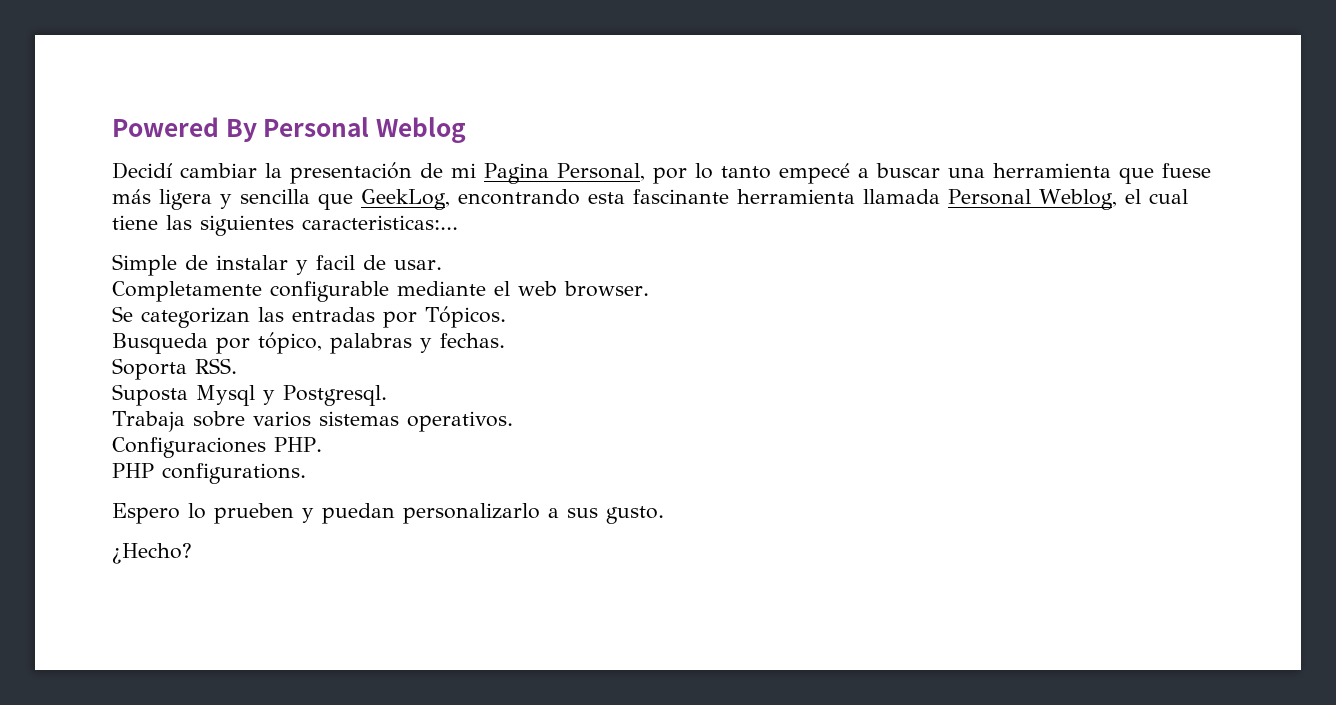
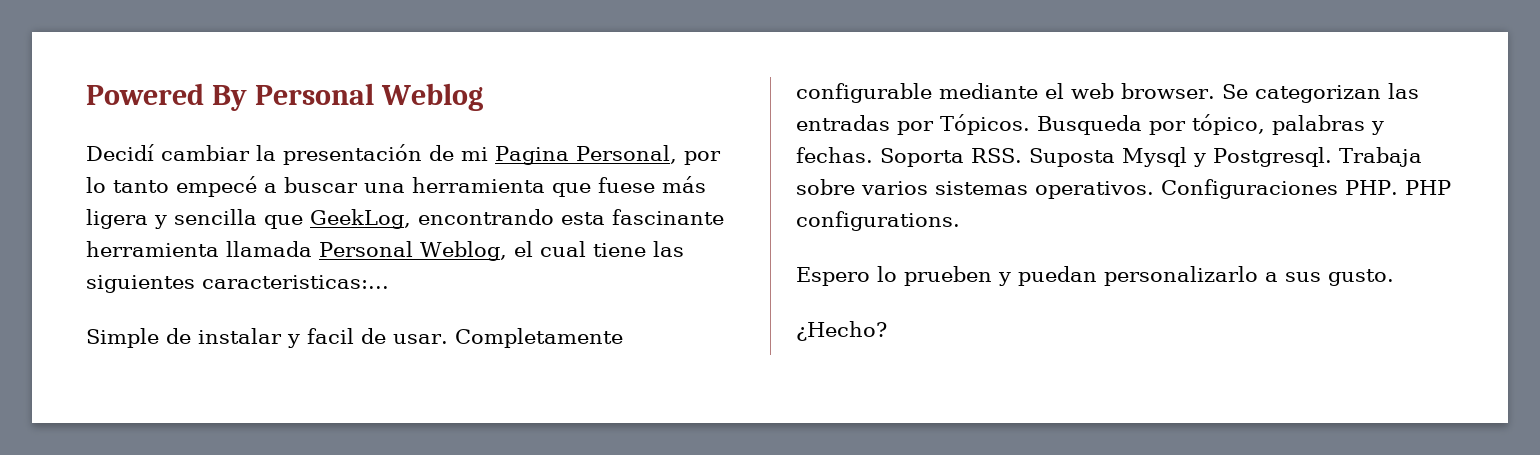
(442, 265) // -> (448, 339) none
(649, 289) // -> (1215, 91) none
(506, 317) // -> (1030, 124) none
(505, 340) // -> (873, 155) none
(237, 366) // -> (1022, 155) none
(387, 395) // -> (1332, 157) none
(513, 421) // -> (1154, 190) none
(322, 444) // -> (1398, 187) none

